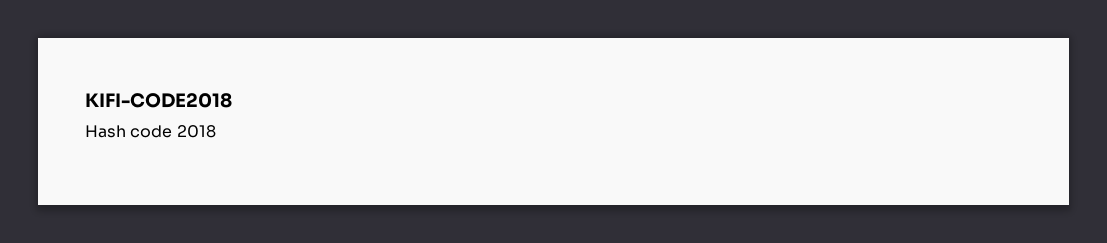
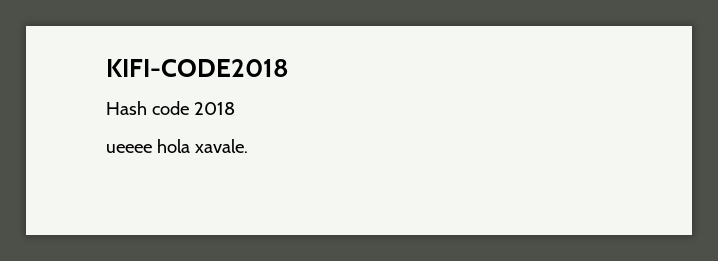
(216, 131) none -> [106,139,248,153] // ueeee hola xavale.

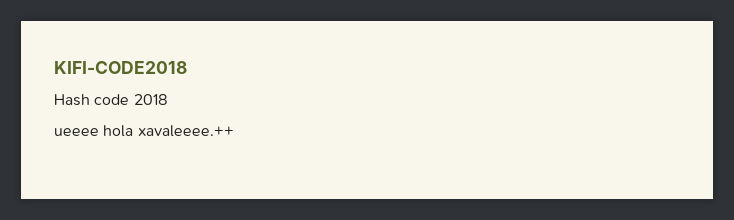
[194,139,248,153] xavale. -> [137,125,234,137] xavaleeee.++

